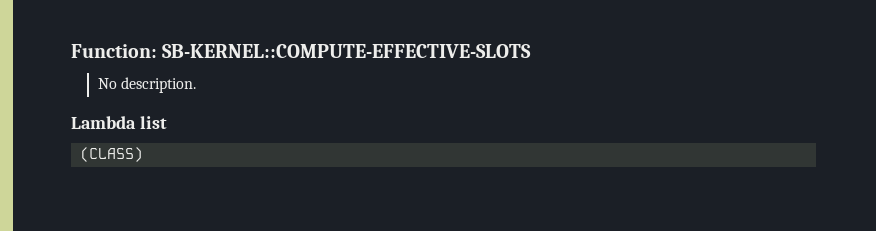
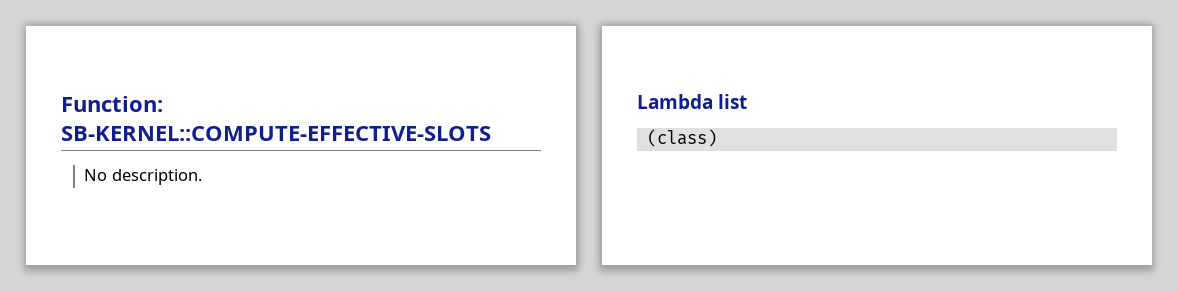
[80,147,144,162] (CLASS) -> [646,129,717,147] (class)

